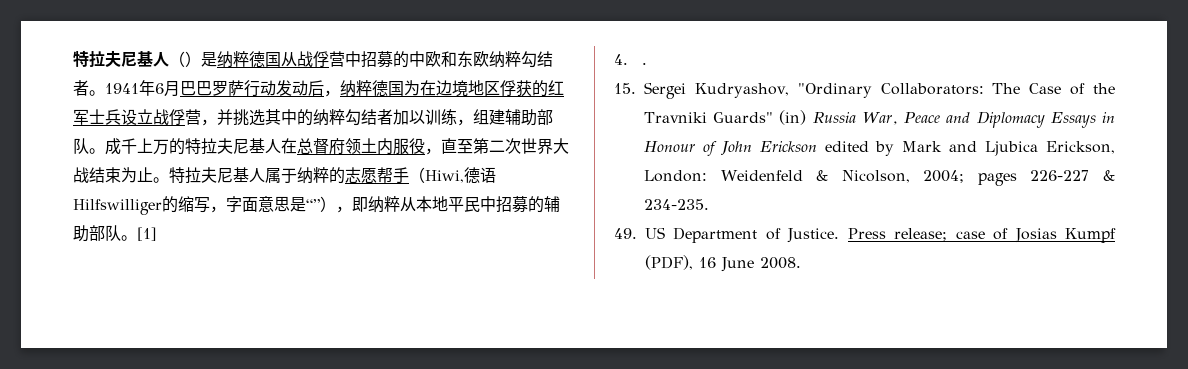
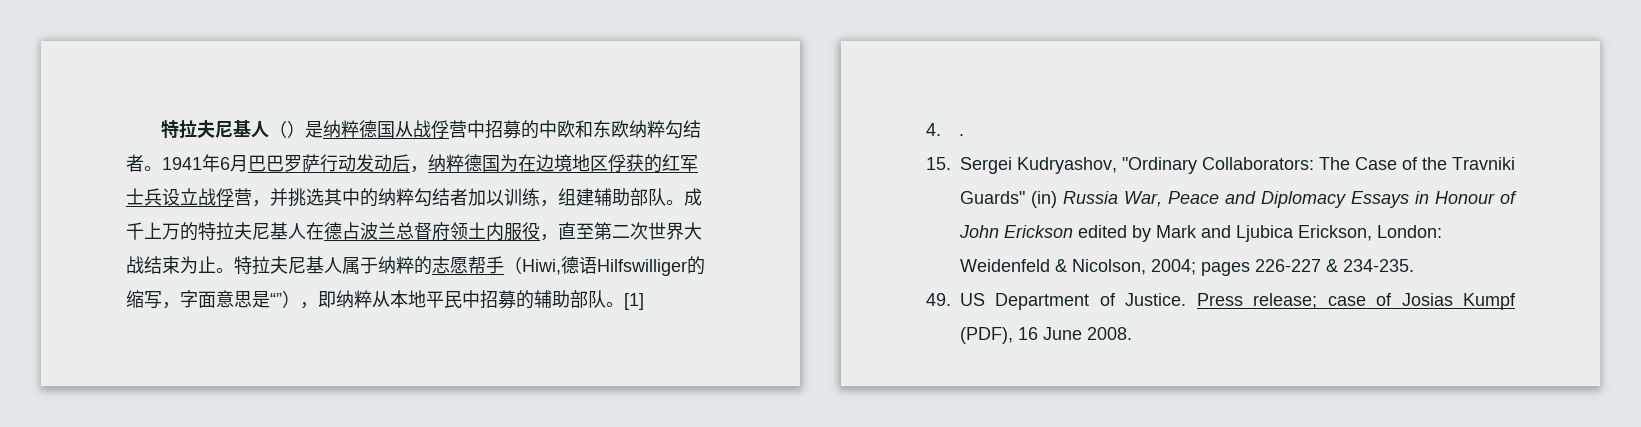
(297, 146) none -> [324,222,396,240] 德占波兰

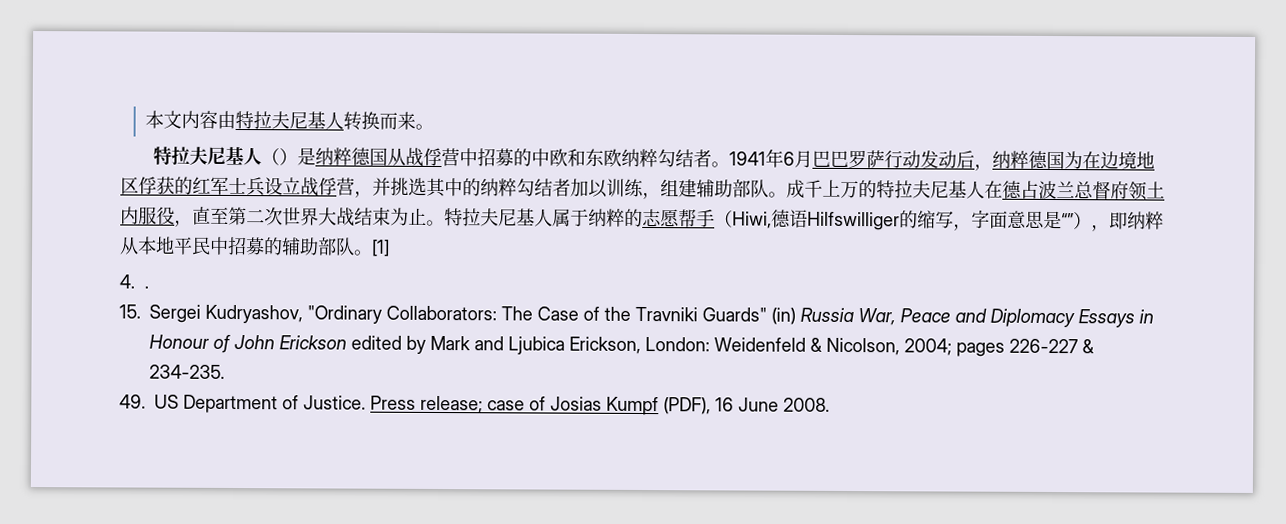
(160, 129) none -> [145,110,435,131] 本文内容由特拉夫尼基人转换而来。 //

